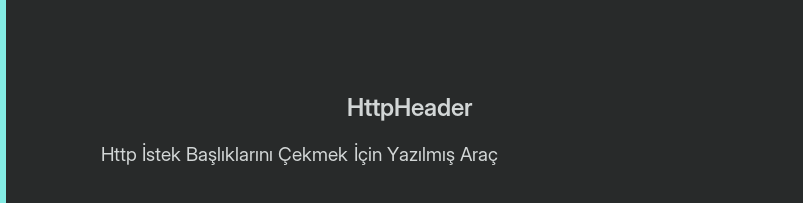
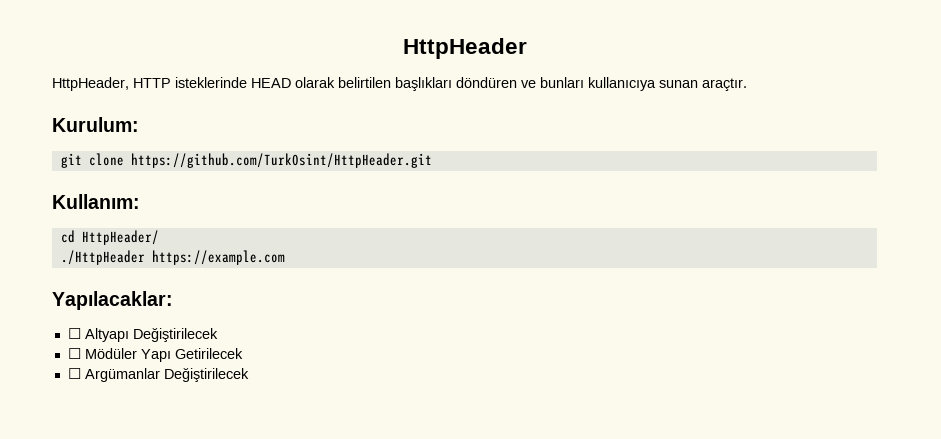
[101,143,498,165] Http İstek Başlıklarını Çekmek İçin Yazılmış Araç -> [52,77,747,91] [52,117,139,132] [60,153,432,168] [52,194,140,209] [60,230,159,245] [60,250,285,265] [52,291,173,310] [67,327,218,342] [67,348,243,362] [67,367,249,382] HttpHeader, HTTP isteklerinde HEAD olarak belirtilen başlıkları döndüren ve bunları kullanıcıya sunan araçtır. // Kurulum: // git clone https://github.com/TurkOsint/HttpHeader.git // Kullanım: // cd HttpHeader/ // ./HttpHeader https://example.com // Yapılacaklar: // ☐ Altyapı Değiştirilecek // ☐ Mödüler Yapı Getirilecek // ☐ Argümanlar Değiştirilecek

